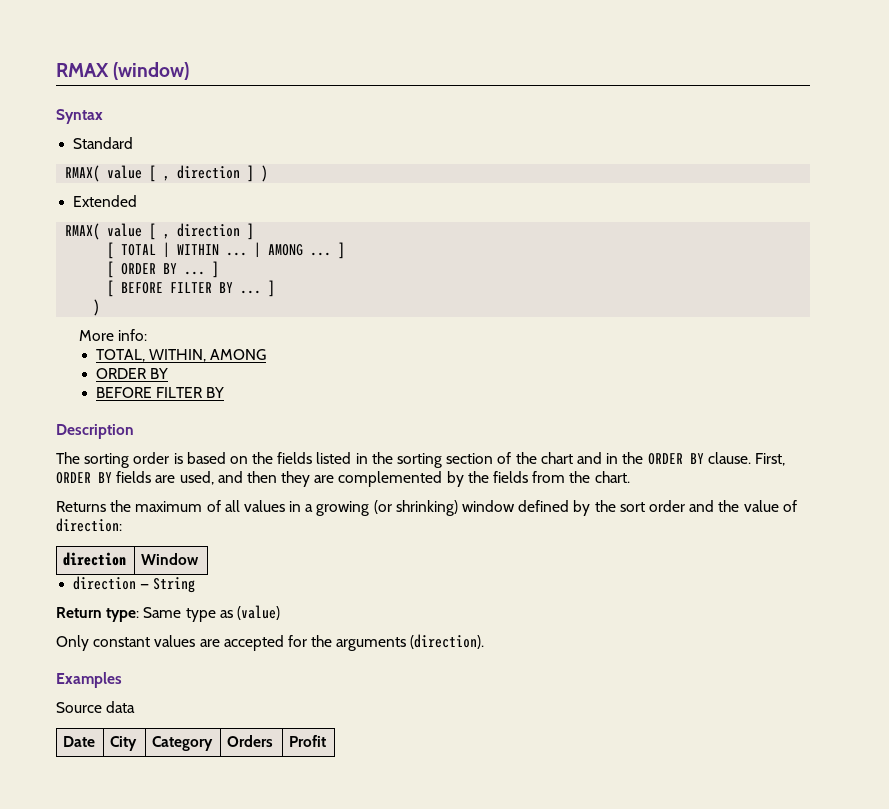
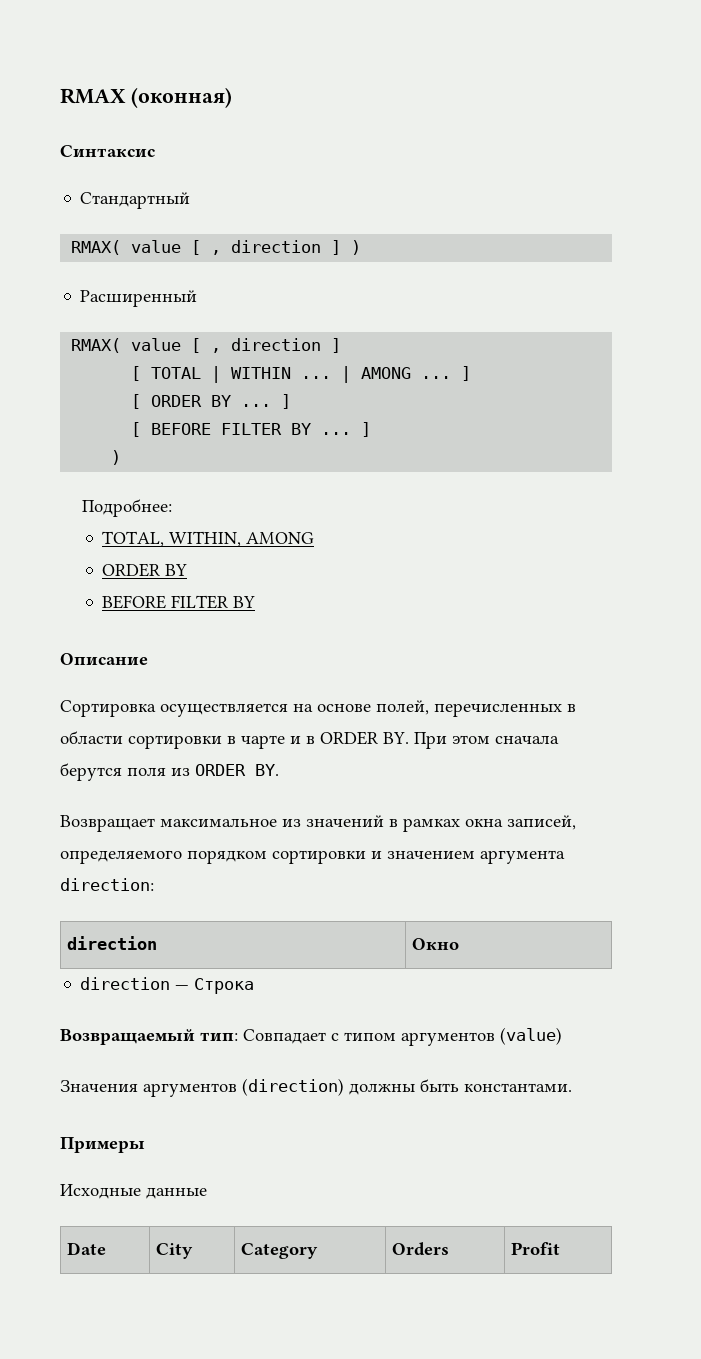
[113,62,190,80] [56,109,103,124] [73,137,134,149] (window) // Syntax // Standard -> [130,87,232,108] [60,145,155,157] [80,192,191,209] (оконная) // Синтаксис // Стандартный
[73,195,138,207] Extended -> [80,290,198,307] Расширенный
[78,329,147,341] More info: -> [82,499,173,517] Подробнее:
[56,424,134,439] [56,452,785,468] [56,471,630,487] [56,500,797,516] Description // The sorting order is based on the fields listed in the sorting section of the chart and in the ORDER BY clause. First, ORDER BY fields are used, and then they are complemented by the fields from the chart. // Returns the maximum of all values in a growing (or shrinking) window defined by the sort order and the value of -> [60,653,148,665] [60,700,576,717] [60,731,559,749] [60,763,279,781] [60,815,576,832] [60,850,565,864] Описание // Сортировка осуществляется на основе полей, перечисленных в области сортировки в чарте и в ORDER BY. При этом сначала берутся поля из ORDER BY. // Возвращает максимальное из значений в рамках окна записей, определяемого порядком сортировки и значением аргумента
[141,553,200,565] Window -> [412,938,460,950] Окно
[153,577,196,593] [56,605,280,622] [56,634,485,651] [56,672,122,688] [56,701,136,713] String // Return type: Same type as (value) // Only constant values are accepted for the arguments (direction). // Examples // Source data -> [194,978,255,994] [60,1027,562,1046] [60,1078,572,1097] [60,1137,145,1153] [60,1184,207,1199] Строка // Возвращаемый тип: Совпадает с типом аргументов (value) // Значения аргументов (direction) должны быть константами. // Примеры // Исходные данные

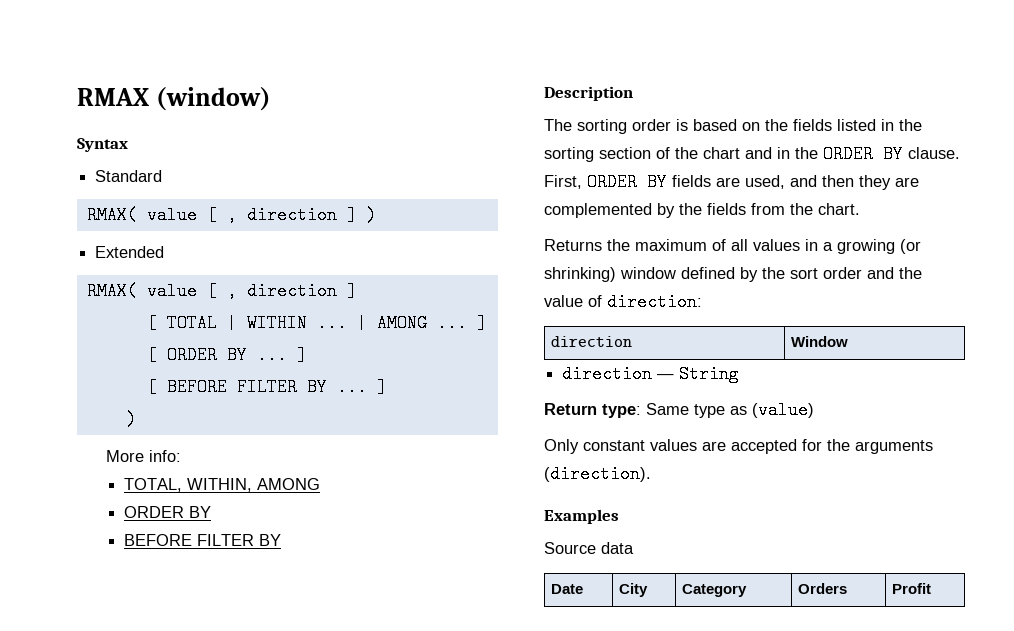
[130,87,232,108] [60,145,155,157] [80,192,191,209] (оконная) // Синтаксис // Стандартный -> [156,87,272,111] [77,138,128,152] [95,170,163,182] (window) // Syntax // Standard
[80,290,198,307] Расширенный -> [95,246,165,258] Extended
[82,499,173,517] Подробнее: -> [105,450,181,462] More info:
[60,653,148,665] [60,700,576,717] [60,731,559,749] [60,763,279,781] [60,815,576,832] [60,850,565,864] Описание // Сортировка осуществляется на основе полей, перечисленных в области сортировки в чарте и в ORDER BY. При этом сначала берутся поля из ORDER BY. // Возвращает максимальное из значений в рамках окна записей, определяемого порядком сортировки и значением аргумента -> [544,86,633,101] [544,119,922,134] [544,145,960,163] [544,173,919,191] [544,203,860,218] [544,239,921,254] [544,267,922,282] [544,295,602,307] Description // The sorting order is based on the fields listed in the sorting section of the chart and in the ORDER BY clause. First, ORDER BY fields are used, and then they are complemented by the fields from the chart. // Returns the maximum of all values in a growing (or shrinking) window defined by the sort order and the value of
[412,938,460,950] Окно -> [790,336,848,347] Window
[194,978,255,994] [60,1027,562,1046] [60,1078,572,1097] [60,1137,145,1153] [60,1184,207,1199] Строка // Возвращаемый тип: Совпадает с типом аргументов (value) // Значения аргументов (direction) должны быть константами. // Примеры // Исходные данные -> [679,365,740,383] [544,401,814,419] [544,439,933,454] [544,465,651,483] [544,509,619,524] [544,542,634,554] String // Return type: Same type as (value) // Only constant values are accepted for the arguments (direction). // Examples // Source data

